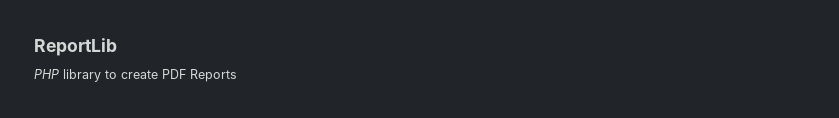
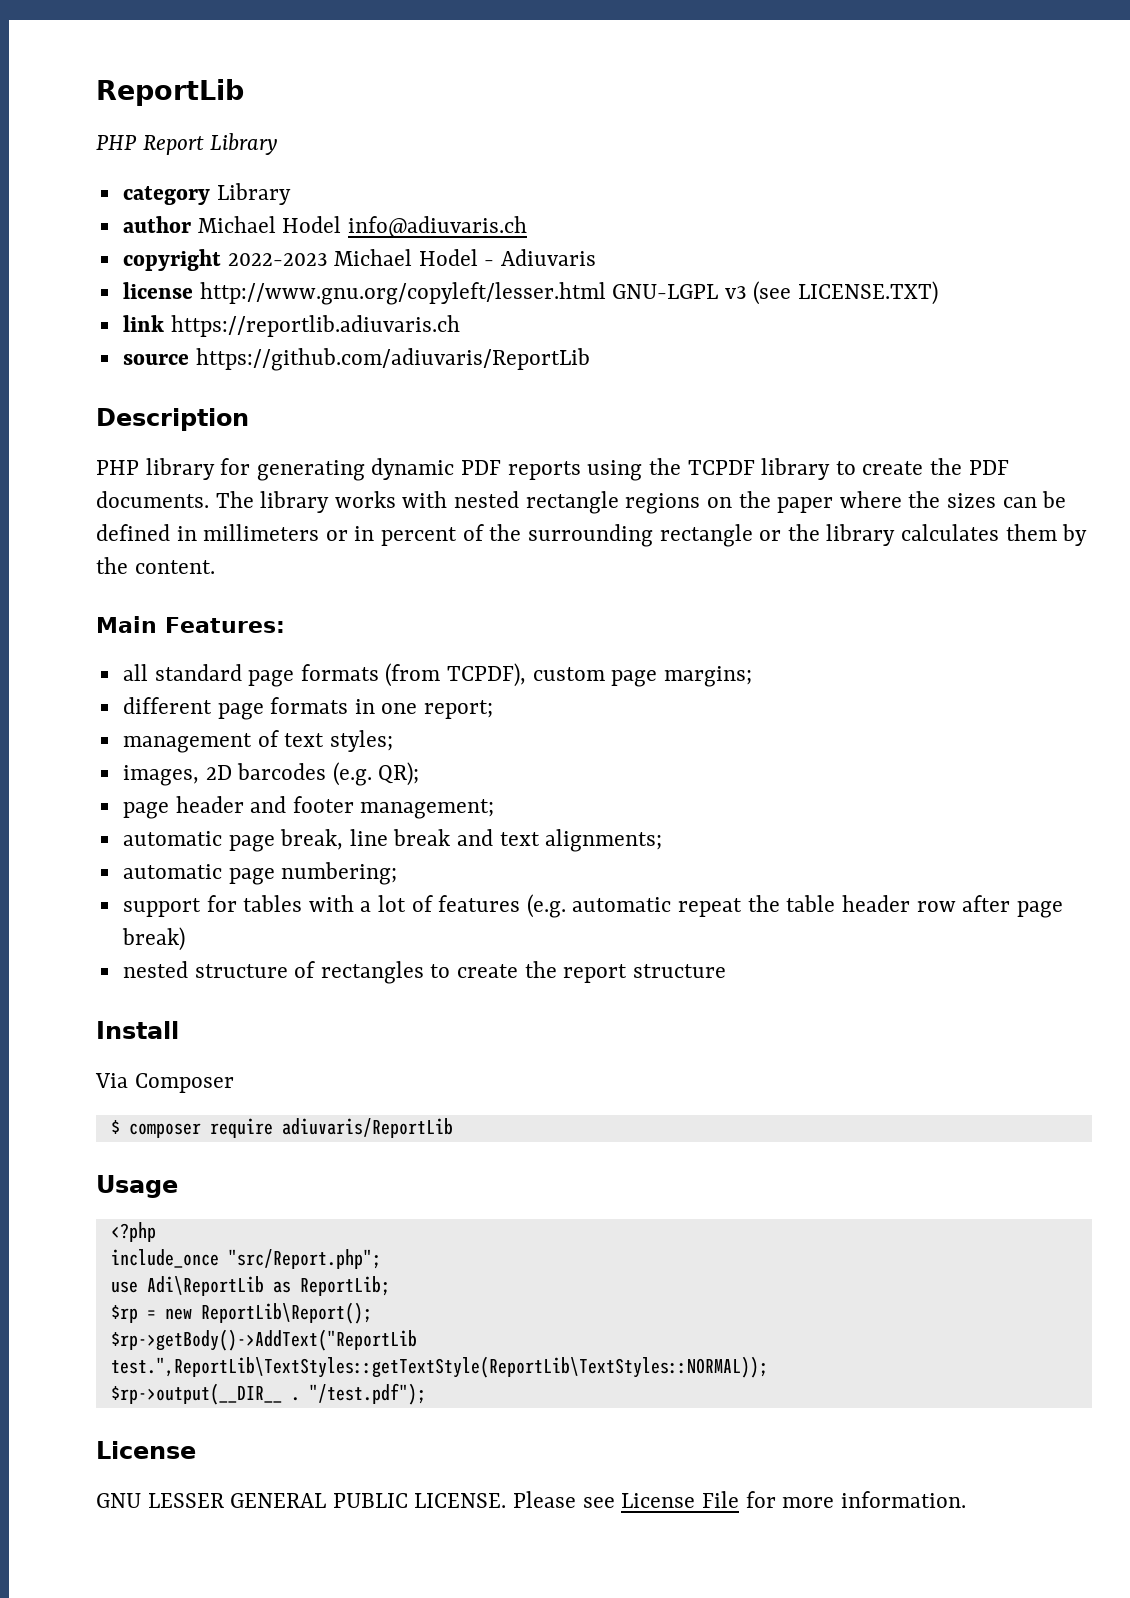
[63,69,237,82] library to create PDF Reports -> [142,133,278,155] [122,183,291,205] [122,216,527,238] [122,249,597,271] [122,281,939,305] [122,315,460,337] [122,348,590,371] [96,408,249,431] [96,458,1009,481] [96,491,1067,514] [96,524,1088,547] [96,557,215,574] [96,616,285,633] [122,663,752,687] [122,697,494,720] [122,730,393,753] [122,762,420,786] [122,796,495,819] [122,829,663,852] [122,862,398,885] [122,894,1063,918] [121,927,185,951] [122,961,726,984] [96,1021,179,1039] [95,1073,234,1093] [110,1118,453,1138] [96,1175,178,1198] [110,1222,156,1242] [110,1249,381,1269] [110,1276,390,1296] [110,1302,372,1324] [110,1329,417,1351] [110,1356,768,1378] [110,1383,426,1405] [96,1441,196,1459] [96,1491,966,1508] Report Library // category Library // author Michael Hodel info@adiuvaris.ch // copyright 2022-2023 Michael Hodel - Adiuvaris // license http://www.gnu.org/copyleft/lesser.html GNU-LGPL v3 (see LICENSE.TXT) // link https://reportlib.adiuvaris.ch // source https://github.com/adiuvaris/ReportLib // Description // PHP library for generating dynamic PDF reports using the TCPDF library to create the PDF documents. The library works with nested rectangle regions on the paper where the sizes can be defined in millimeters or in percent of the surrounding rectangle or the library calculates them by the content. // Main Features: // all standard page formats (from TCPDF), custom page margins; // different page formats in one report; // management of text styles; // images, 2D barcodes (e.g. QR); // page header and footer management; // automatic page break, line break and text alignments; // automatic page numbering; // support for tables with a lot of features (e.g. automatic repeat the table header row after page break) // nested structure of rectangles to create the report structure // Install // Via Composer // $ composer require adiuvaris/ReportLib // Usage // <?php // include_once "src/Report.php"; // use Adi\ReportLib as ReportLib; // $rp = new ReportLib\Report(); // $rp->getBody()->AddText("ReportLib test.",ReportLib\TextStyles::getTextStyle(ReportLib\TextStyles::NORMAL)); // $rp->output(__DIR__ . "/test.pdf"); // License // GNU LESSER GENERAL PUBLIC LICENSE. Please see License File for more information.

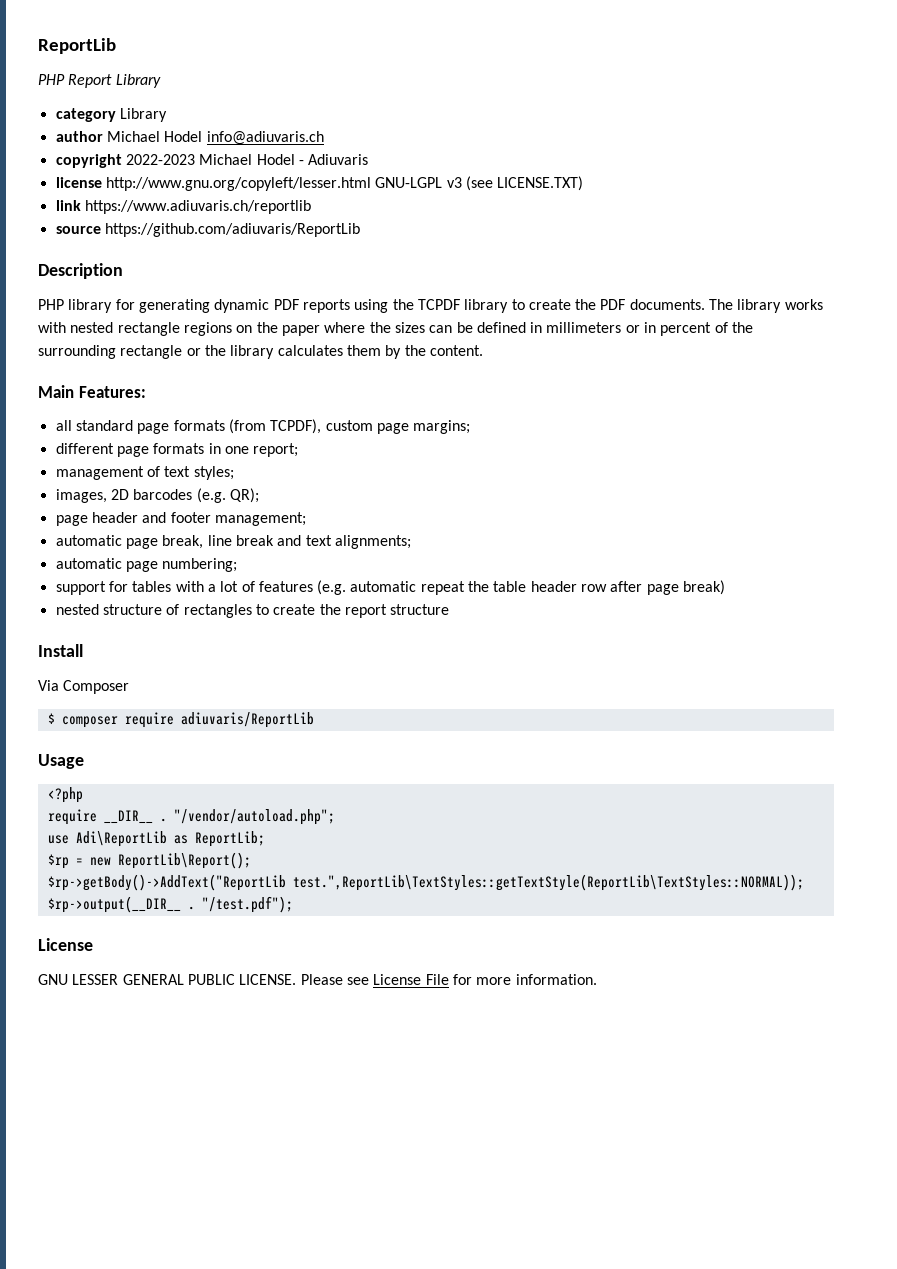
[170,315,460,337] https://reportlib.adiuvaris.ch -> [84,200,311,214] https://www.adiuvaris.ch/reportlib
[110,1249,381,1269] include_once "src/Report.php"; -> [47,809,335,825] require __DIR__ . "/vendor/autoload.php";

